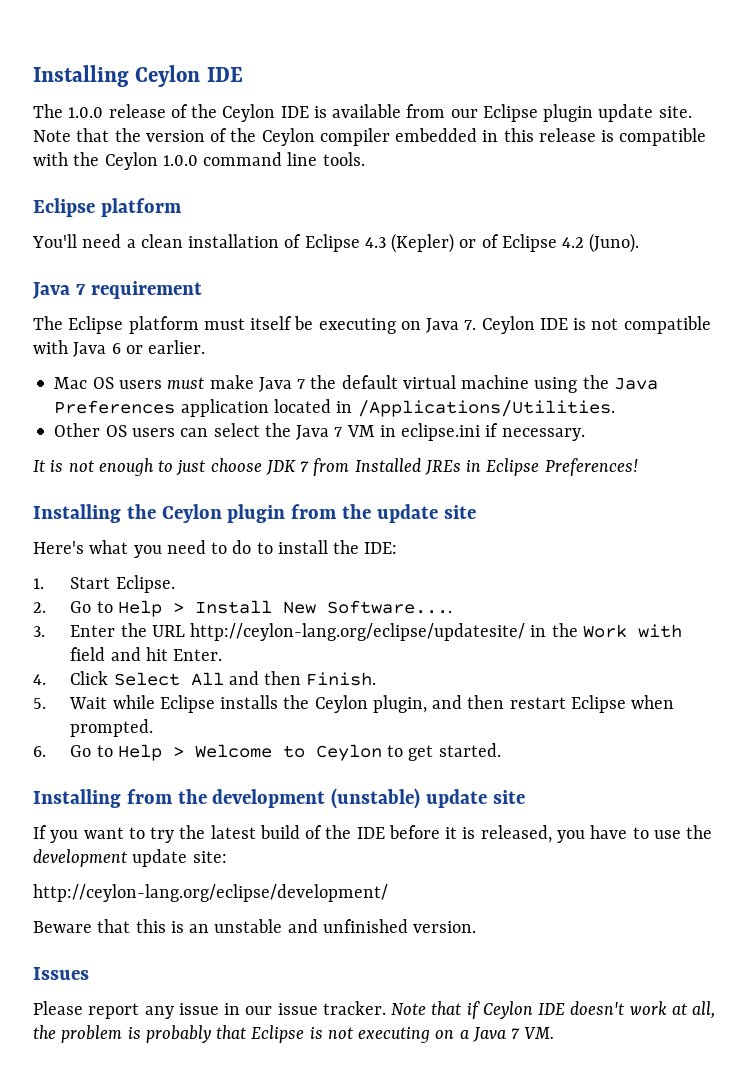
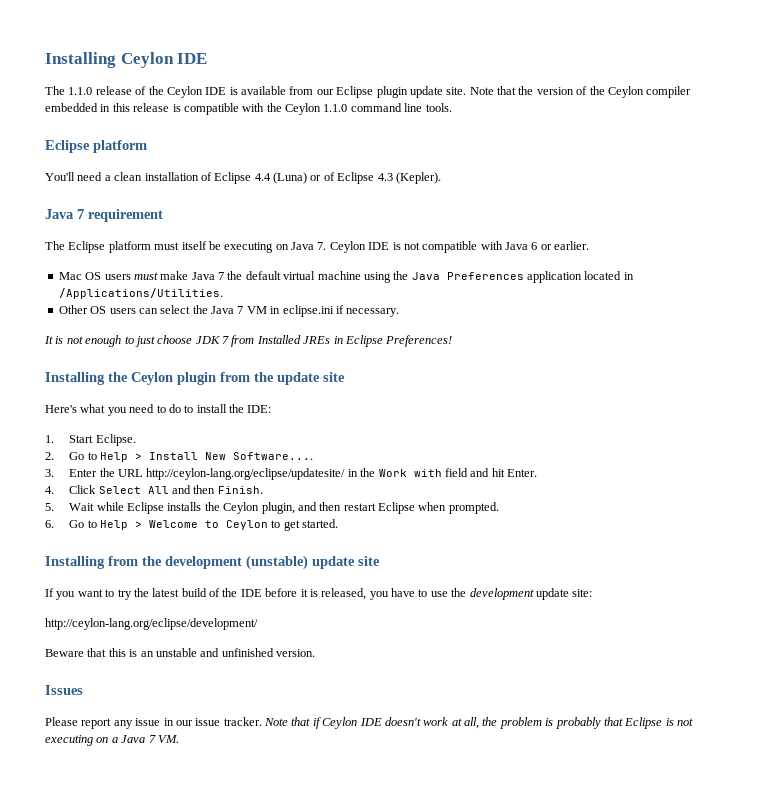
[68,107,104,118] 1.0.0 -> [68,87,93,95] 1.1.0
[162,155,198,166] 1.0.0 -> [323,104,348,112] 1.1.0
[364,233,455,253] 4.3 (Kepler) -> [254,172,307,184] 4.4 (Luna)
[562,233,640,253] 4.2 (Juno). -> [377,172,441,184] 4.3 (Kepler).

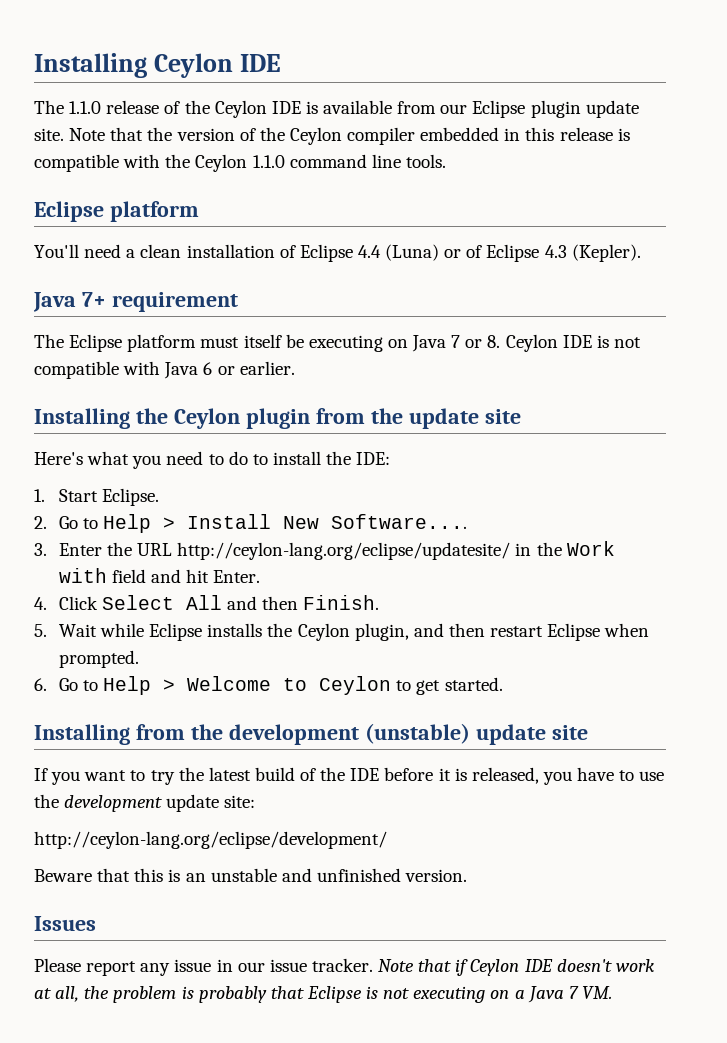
[77,209,84,219] 7 -> [81,292,106,307] 7+
[317,242,327,250] 7. -> [451,335,501,348] 7 or 8.
[58,271,634,283] [58,288,223,299] [58,305,400,317] [44,335,453,347] // Mac OS users must make Java 7 the default virtual machine using the Java Preferences application located in /Applications/Utilities. // Other OS users can select the Java 7 VM in eclipse.ini if necessary. // It is not enough to just choose JDK 7 from Installed JREs in Eclipse Preferences! -> (295, 368) none

